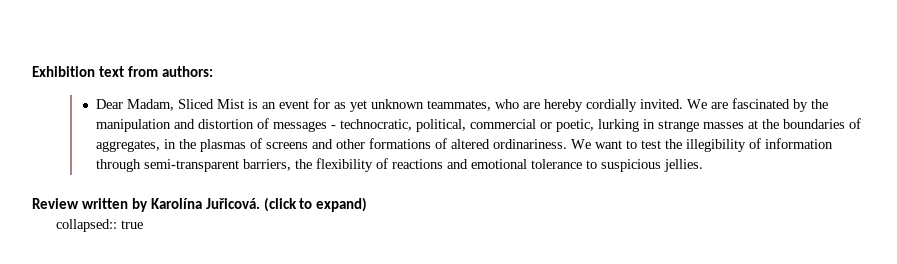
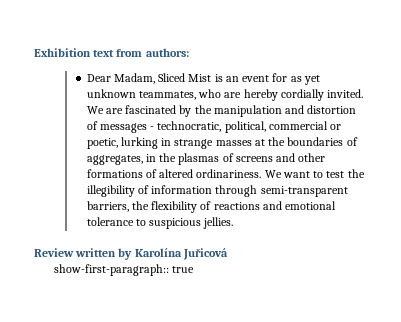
[205,197,368,212] [56,219,118,232] Juřicová. (click to expand) // collapsed:: -> [182,248,228,260] [53,264,169,276] Juřicová // show-first-paragraph::

